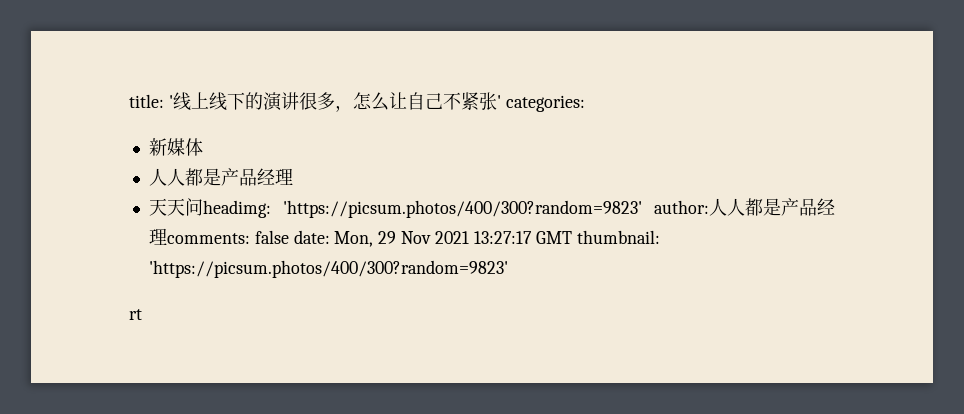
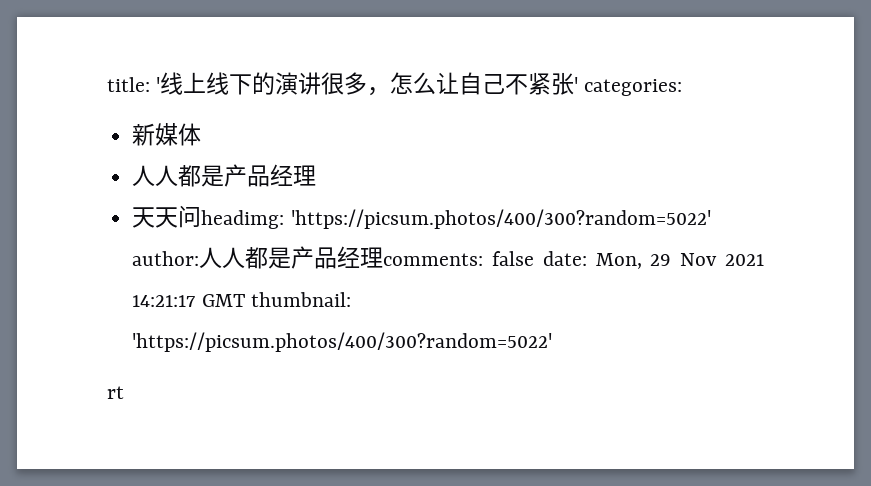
[282,200,642,218] 'https://picsum.photos/400/300?random=9823' -> [290,209,711,229] 'https://picsum.photos/400/300?random=5022'
[473,231,532,244] 13:27:17 -> [132,295,196,307] 14:21:17
[148,260,508,278] 'https://picsum.photos/400/300?random=9823' -> [132,332,553,352] 'https://picsum.photos/400/300?random=5022'

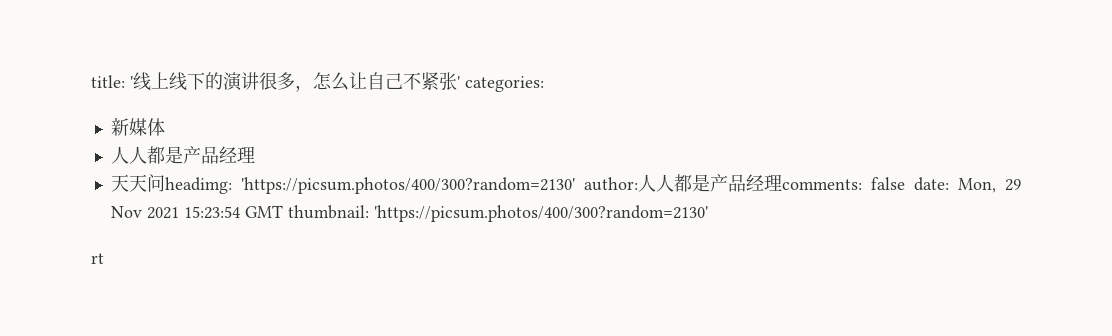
[290,209,711,229] 'https://picsum.photos/400/300?random=5022' -> [240,177,575,194] 'https://picsum.photos/400/300?random=2130'
[132,295,196,307] 14:21:17 -> [183,206,240,219] 15:23:54
[132,332,553,352] 'https://picsum.photos/400/300?random=5022' -> [373,205,708,222] 'https://picsum.photos/400/300?random=2130'

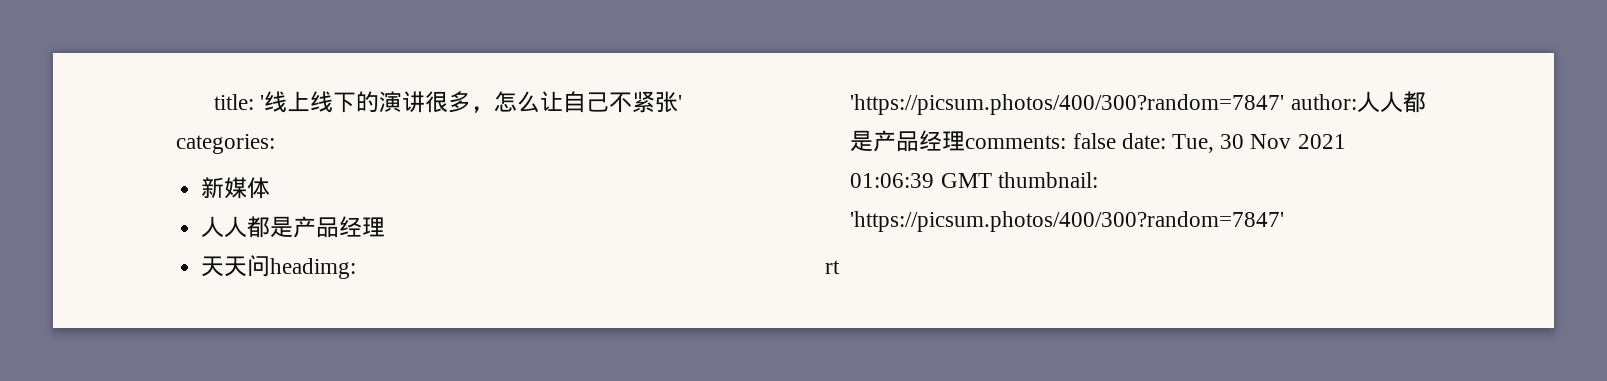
[240,177,575,194] 'https://picsum.photos/400/300?random=2130' -> [850,94,1285,115] 'https://picsum.photos/400/300?random=7847'
[957,178,1021,193] Mon, 29 -> [1171,134,1245,153] Tue, 30
[183,206,240,219] 15:23:54 -> [850,173,935,188] 01:06:39
[373,205,708,222] 'https://picsum.photos/400/300?random=2130' -> [850,211,1285,232] 'https://picsum.photos/400/300?random=7847'

